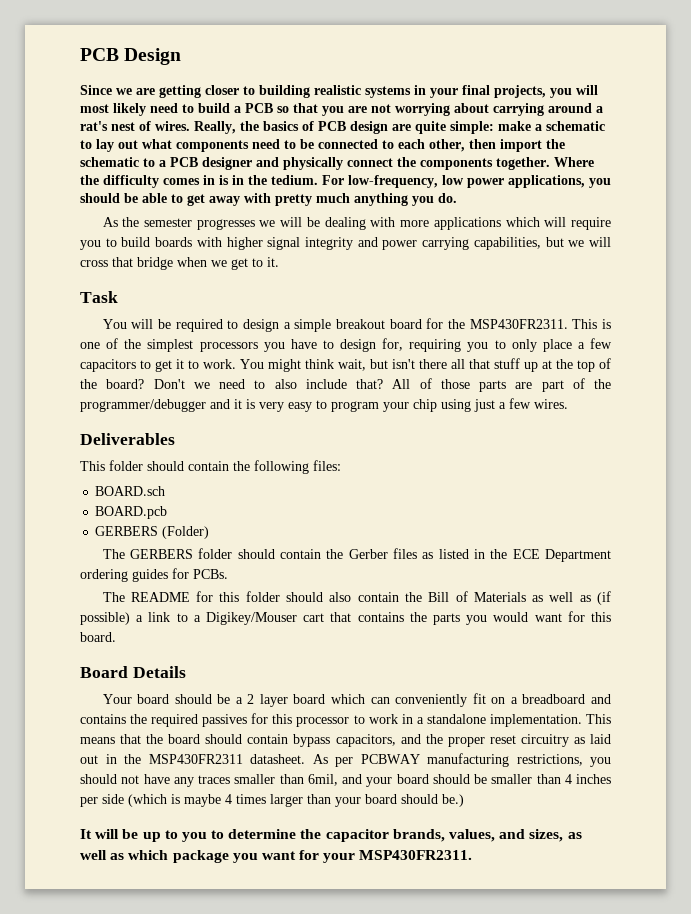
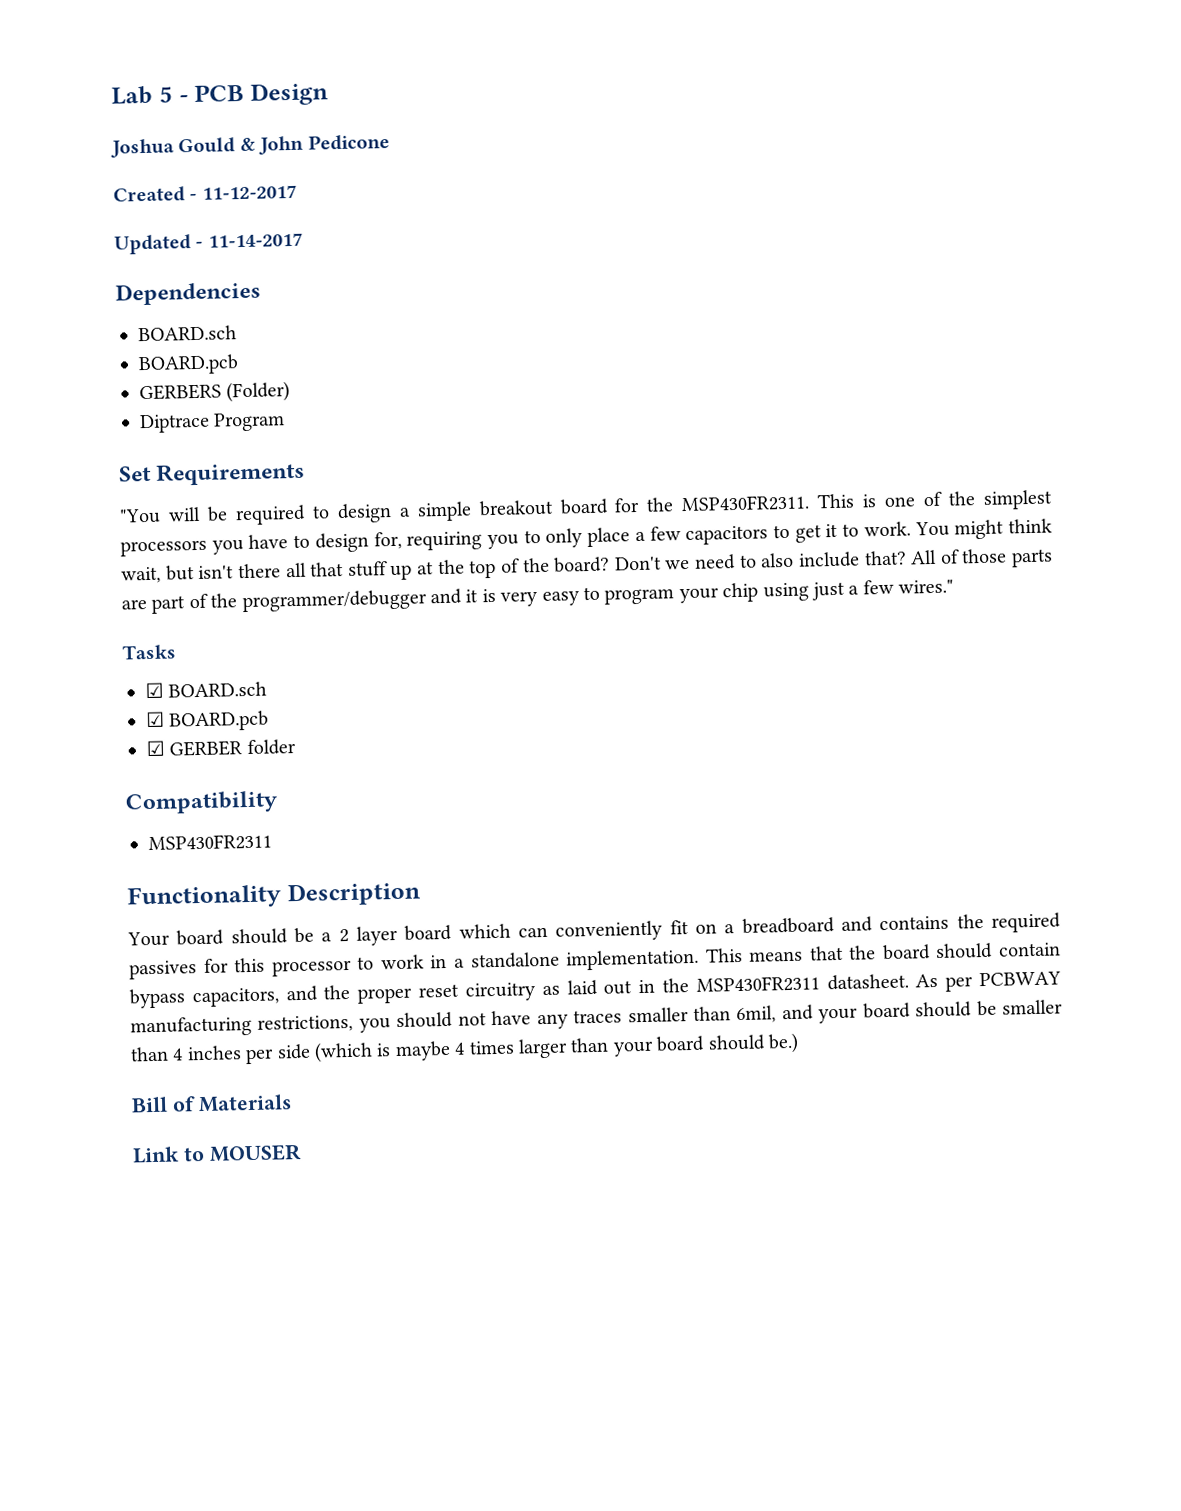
(80, 54) none -> [111,85,189,105] Lab 5 -
[80,85,598,98] [80,103,603,116] [80,121,605,134] [80,139,565,152] [80,157,594,170] [80,175,611,188] [80,193,457,206] [102,217,611,230] [80,237,611,250] [80,257,279,270] [80,291,118,303] [102,319,127,329] Since we are getting closer to building realistic systems in your final projects, you will most likely need to build a PCB so that you are not worrying about carrying around a rat's nest of wires. Really, the basics of PCB design are quite simple: make a schematic to lay out what components need to be connected to each other, then import the schematic to a PCB designer and physically connect the components together. Where the difficulty comes in is in the tedium. For low-frequency, low power applications, you should be able to get away with pretty much anything you do. // As the semester progresses we will be dealing with more applications which will require you to build boards with higher signal integrity and power carrying capabilities, but we will cross that bridge when we get to it. // Task // You -> [110,133,390,158] [113,184,297,203] [114,232,303,255] [115,281,261,306] [138,325,237,342] [138,354,239,376] [139,381,291,403] [139,412,286,434] [119,461,306,486] [119,508,161,524] Joshua Gould & John Pedicone // Created - 11-12-2017 // Updated - 11-14-2017 // Dependencies // BOARD.sch // BOARD.pcb // GERBERS (Folder) // Diptrace Program // Set Requirements // "You
[534,399,568,409] [80,433,175,445] [80,460,341,474] [95,486,166,496] [95,506,168,519] [95,526,210,539] [102,548,611,562] [80,568,228,582] [102,591,611,605] [80,611,611,625] [80,632,116,642] [80,666,186,678] wires. // Deliverables // This folder should contain the following files: // BOARD.sch // BOARD.pcb // GERBERS (Folder) // The GERBERS folder should contain the Gerber files as listed in the ECE Department ordering guides for PCBs. // The README for this folder should also contain the Bill of Materials as well as (if possible) a link to a Digikey/Mouser cart that contains the parts you would want for this board. // Board Details -> [898,579,955,594] [122,644,176,660] [145,681,268,699] [146,710,270,732] [146,739,296,757] [125,790,279,815] [148,833,272,852] [127,881,421,910] wires." // Tasks // ☑ BOARD.sch // ☑ BOARD.pcb // ☑ GERBER folder // Compatibility // MSP430FR2311 // Functionality Description
[80,829,582,842] [80,850,473,863] It will be up to you to determine the capacitor brands, values, and sizes, as well as which package you want for your MSP430FR2311. -> [131,1094,292,1113] [132,1143,302,1164] Bill of Materials // Link to MOUSER

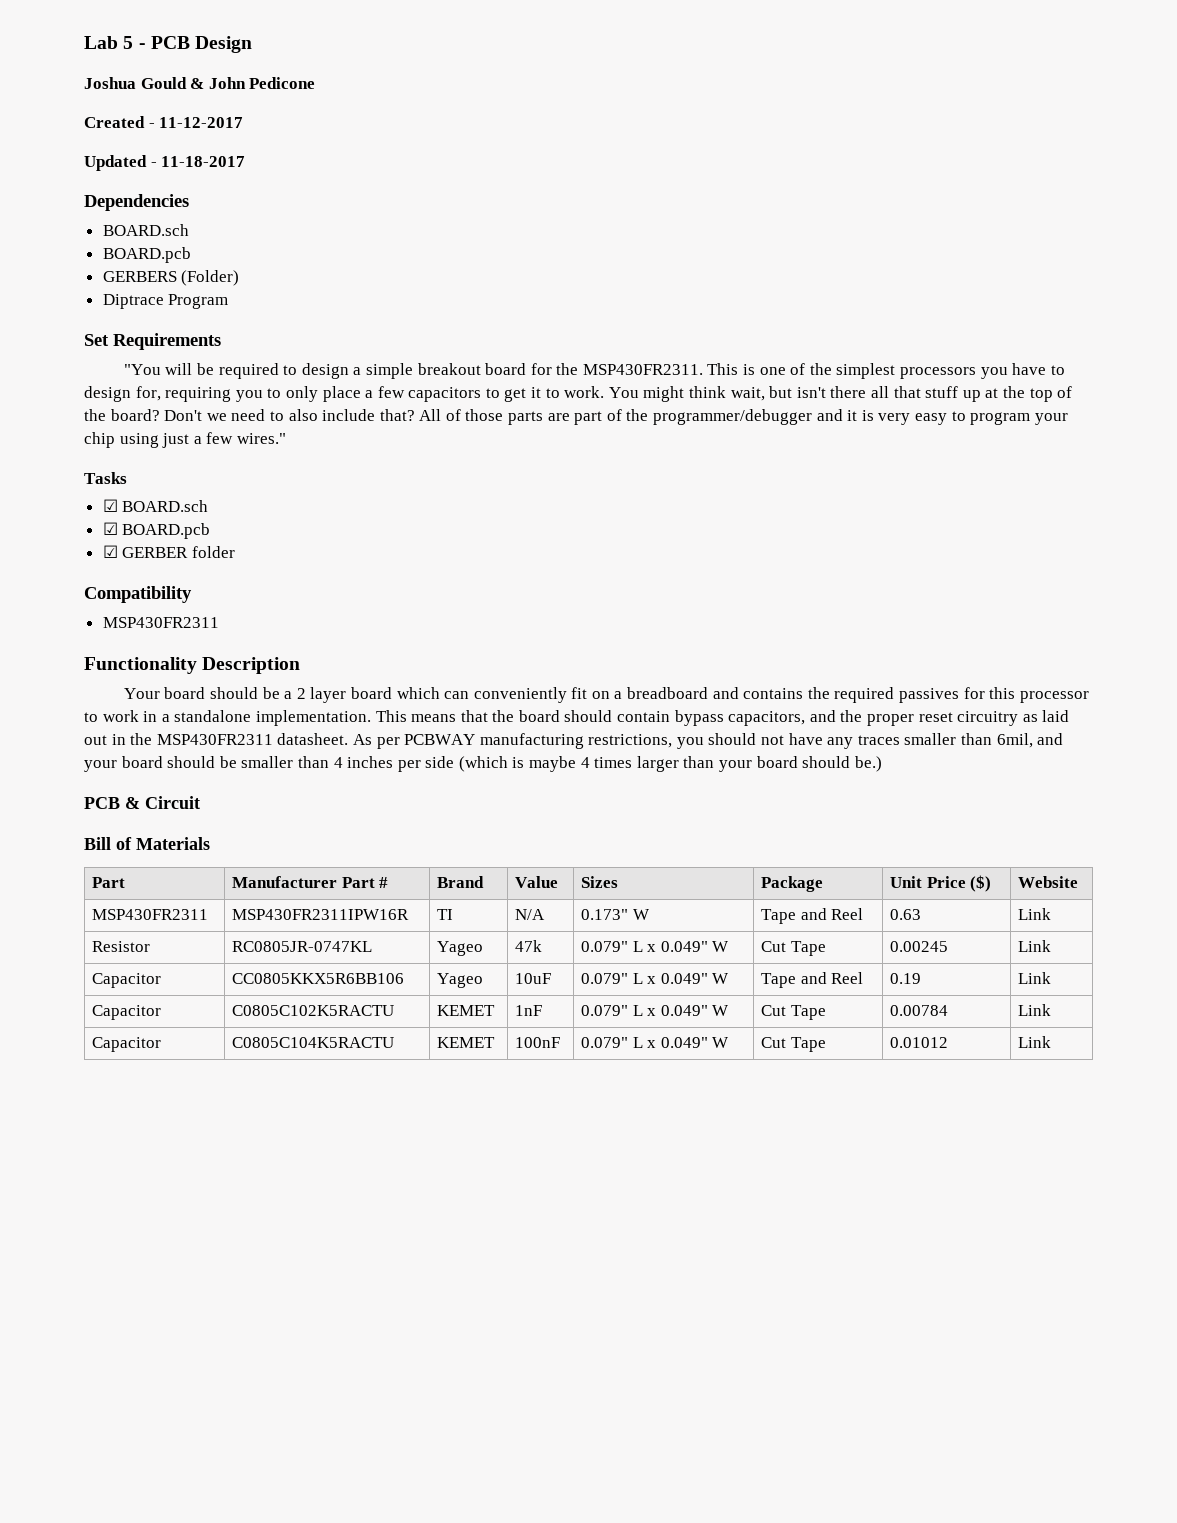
[207,232,303,248] 11-14-2017 -> [161,156,246,167] 11-18-2017
(799, 1043) none -> [84,796,200,809] // PCB & Circuit
[132,1143,302,1164] // Link to MOUSER -> [91,877,125,888] [231,876,389,888] [436,876,484,888] [514,876,558,888] [580,876,618,888] [760,876,823,892] [889,875,992,892] [1017,876,1078,888] [91,909,208,920] [231,909,409,920] [436,909,453,920] [514,909,545,920] [580,909,650,920] [760,908,864,924] [889,909,921,920] [1017,908,1051,920] [91,941,150,952] [231,941,372,952] [436,941,483,956] [514,940,542,952] [580,941,730,952] [760,941,826,956] [889,941,948,952] [1017,940,1051,952] [91,973,161,988] [231,973,404,984] [436,973,483,988] [514,973,551,984] [580,973,730,984] [760,972,864,988] [889,973,921,984] [1017,972,1051,984] [91,1005,161,1020] [231,1005,394,1016] [436,1005,495,1016] [514,1005,542,1016] [580,1005,730,1016] [760,1005,826,1020] [889,1005,948,1016] [1017,1004,1051,1016] [91,1037,161,1052] [231,1037,394,1048] [436,1037,495,1048] [514,1037,560,1048] [580,1037,730,1048] [760,1037,826,1052] [889,1037,948,1048] [1017,1036,1051,1048] // Part | Manufacturer Part # | Brand | Value | Sizes | Package | Unit Price ($) | Website // MSP430FR2311 | MSP430FR2311IPW16R | TI | N/A | 0.173" W | Tape and Reel | 0.63 | Link // Resistor | RC0805JR-0747KL | Yageo | 47k | 0.079" L x 0.049" W | Cut Tape | 0.00245 | Link // Capacitor | CC0805KKX5R6BB106 | Yageo | 10uF | 0.079" L x 0.049" W | Tape and Reel | 0.19 | Link // Capacitor | C0805C102K5RACTU | KEMET | 1nF | 0.079" L x 0.049" W | Cut Tape | 0.00784 | Link // Capacitor | C0805C104K5RACTU | KEMET | 100nF | 0.079" L x 0.049" W | Cut Tape | 0.01012 | Link

